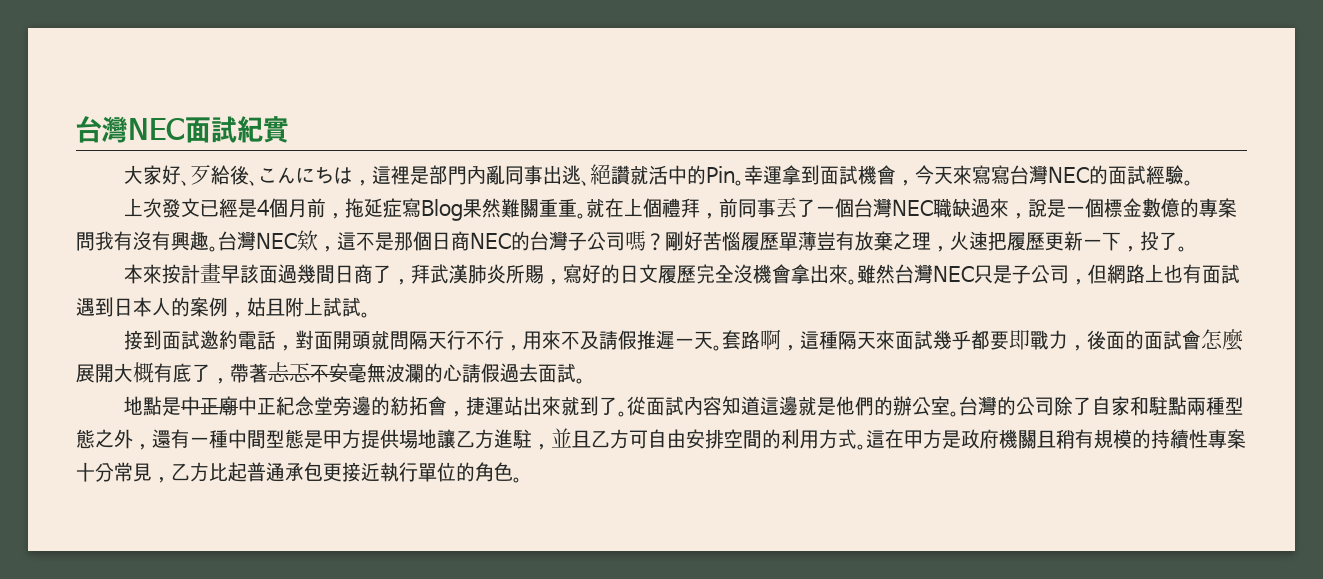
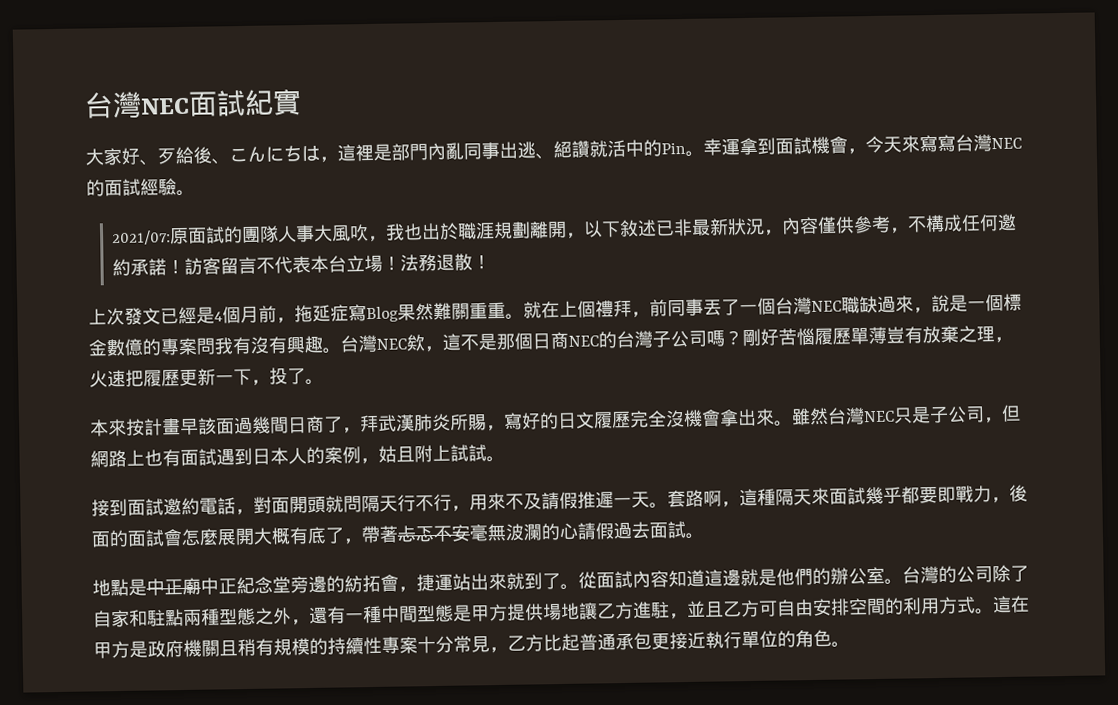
(1194, 183) none -> [112,213,1018,246] [112,253,492,277] // 2021/07:原面試的團隊人事大風吹，我也出於職涯規劃離開，以下敘述已非最新狀況，內容僅供參考，不構成任何邀約承諾！訪客留言不代表本台立場！法務退散！

